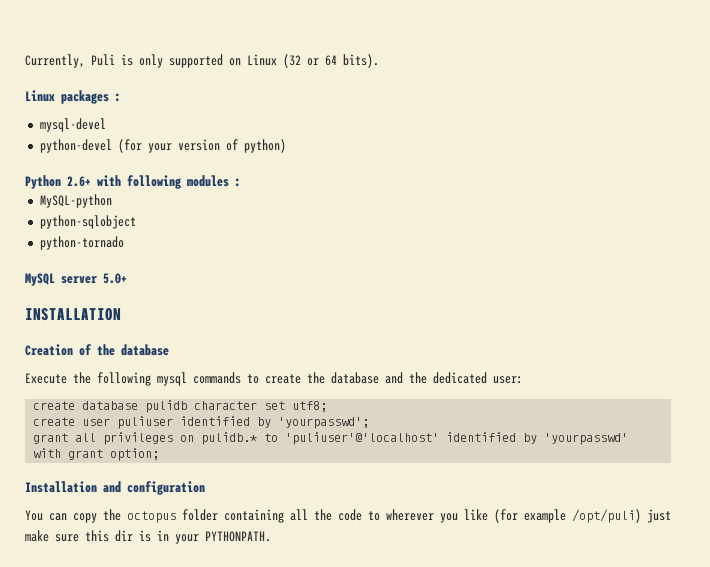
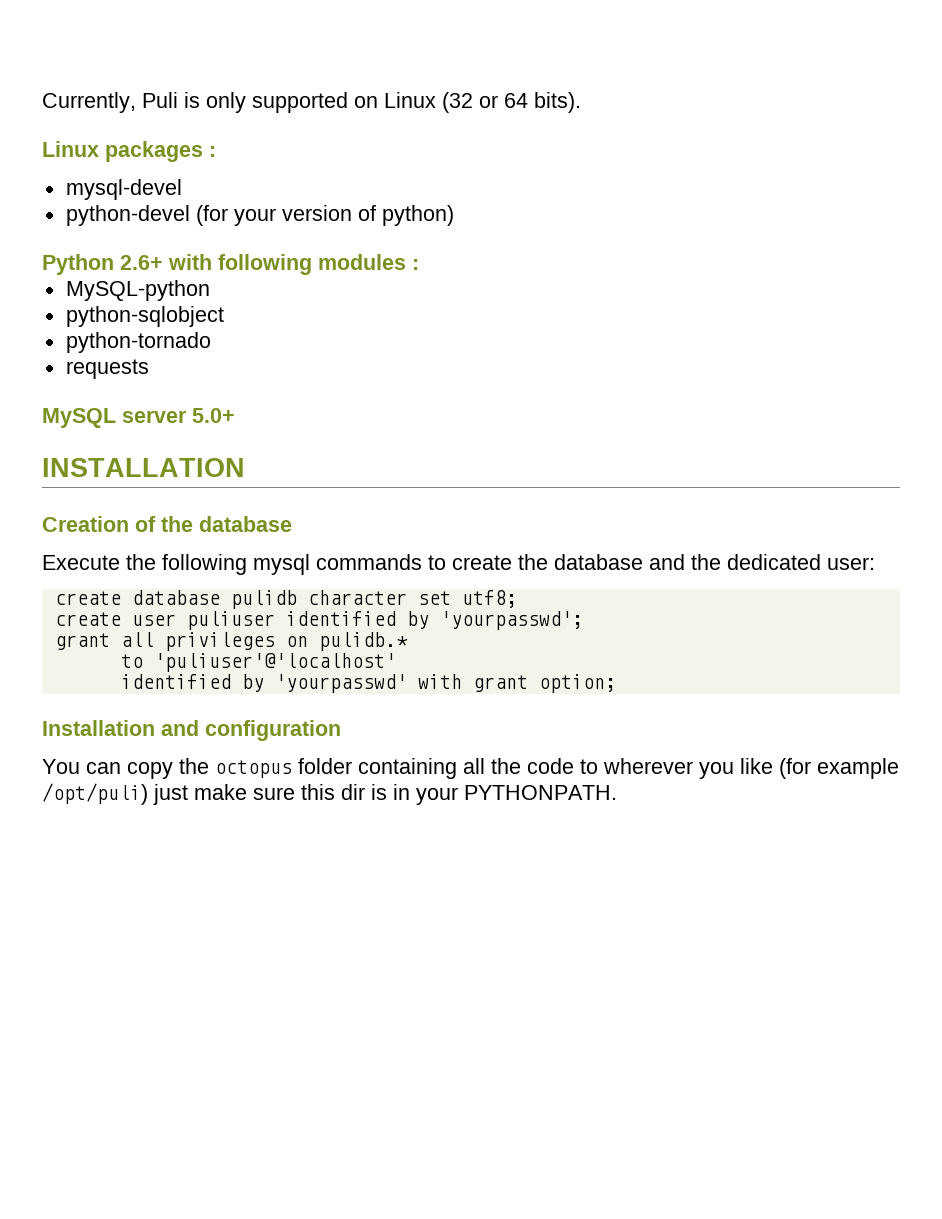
(124, 243) none -> [65,359,149,379] // requests
(258, 438) none -> (408, 641) //
(440, 438) none -> (396, 662) //

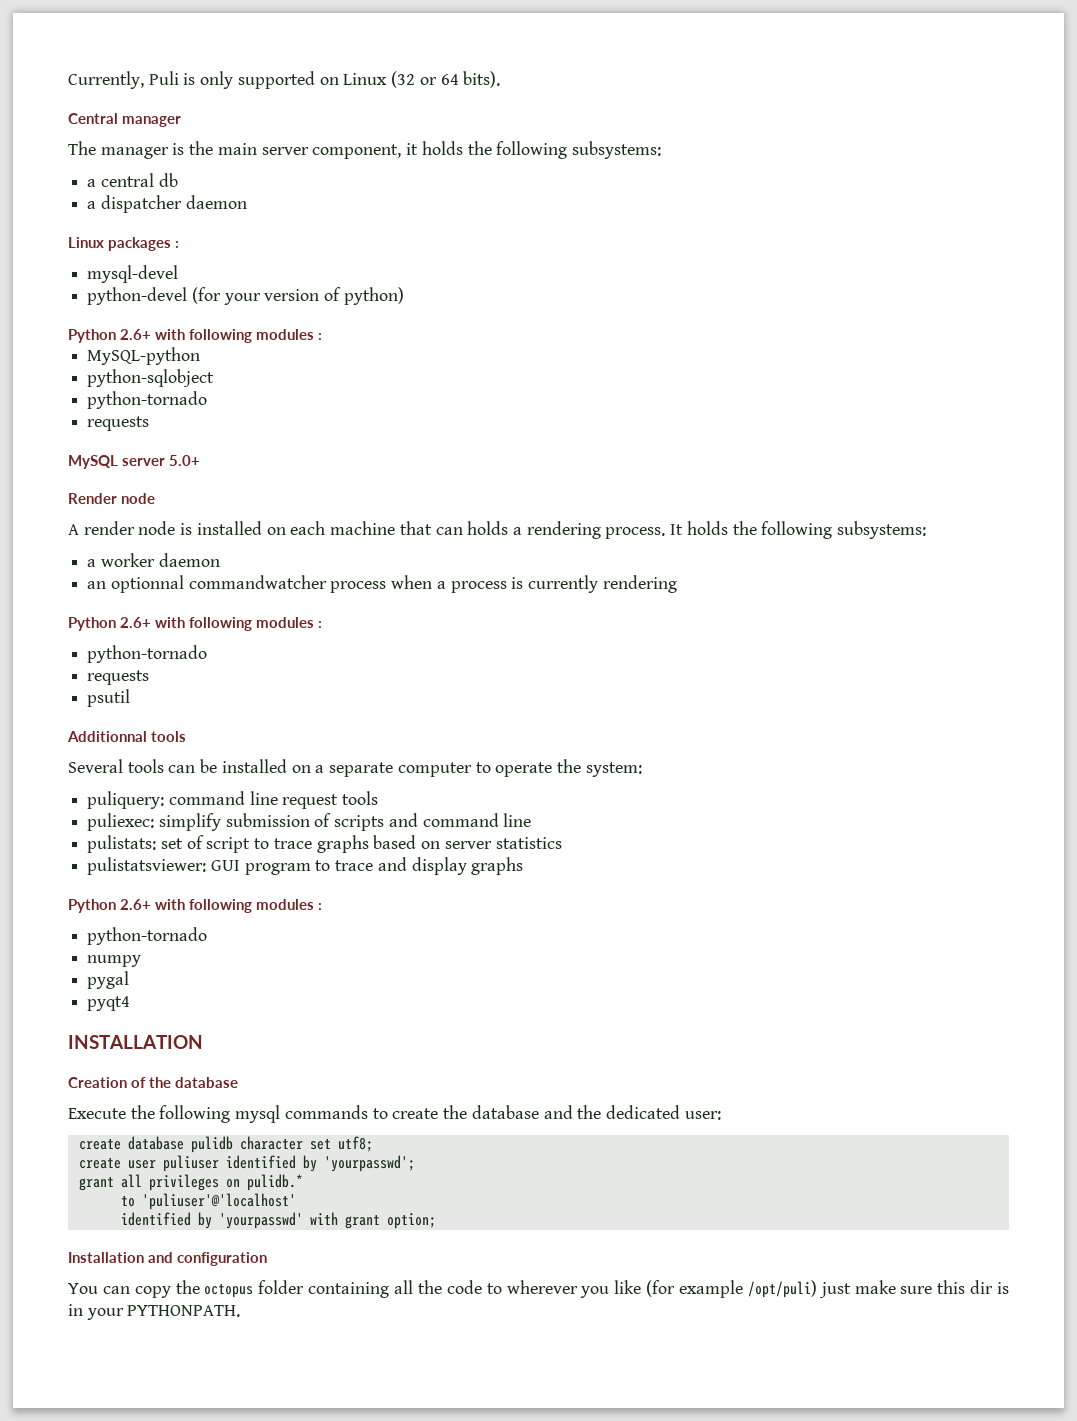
(581, 102) none -> [68,113,182,127] [68,141,661,159] [87,173,178,187] [87,195,247,213] // Central manager // The manager is the main server component, it holds the following subsystems: // a central db // a dispatcher daemon
(235, 415) none -> [68,493,156,504] [68,521,927,539] [87,553,220,567] [87,575,677,593] [68,617,323,631] [87,645,208,663] [87,670,150,685] [87,689,131,707] [67,731,187,742] [68,759,642,777] [87,791,379,809] [87,813,532,831] [87,835,562,853] [87,857,524,875] [68,899,323,913] [87,927,208,945] [87,955,142,967] [87,971,130,989] [87,996,131,1011] // Render node // A render node is installed on each machine that can holds a rendering process. It holds the following subsystems: // a worker daemon // an optionnal commandwatcher process when a process is currently rendering // Python 2.6+ with following modules : // python-tornado // requests // psutil // Additionnal tools // Several tools can be installed on a separate computer to operate the system: // puliquery: command line request tools // puliexec: simplify submission of scripts and command line // pulistats: set of script to trace graphs based on server statistics // pulistatsviewer: GUI program to trace and display graphs // Python 2.6+ with following modules : // python-tornado // numpy // pygal // pyqt4

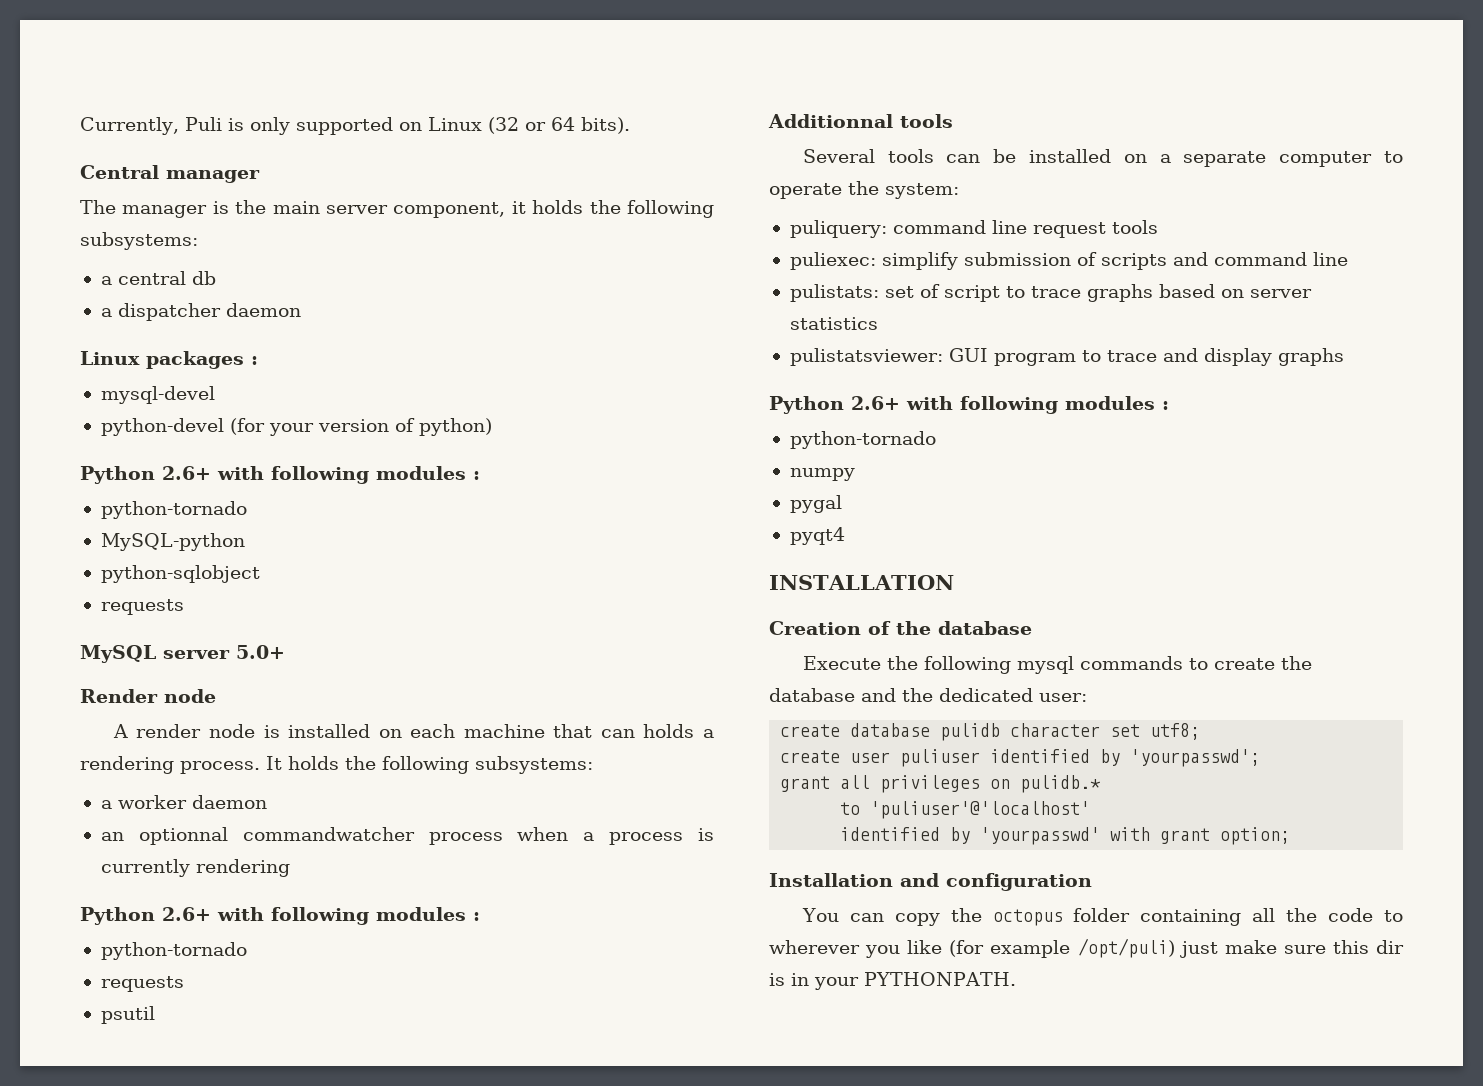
(323, 336) none -> [100,501,247,519] // python-tornado
[87,391,208,409] // python-tornado -> (260, 574) none

